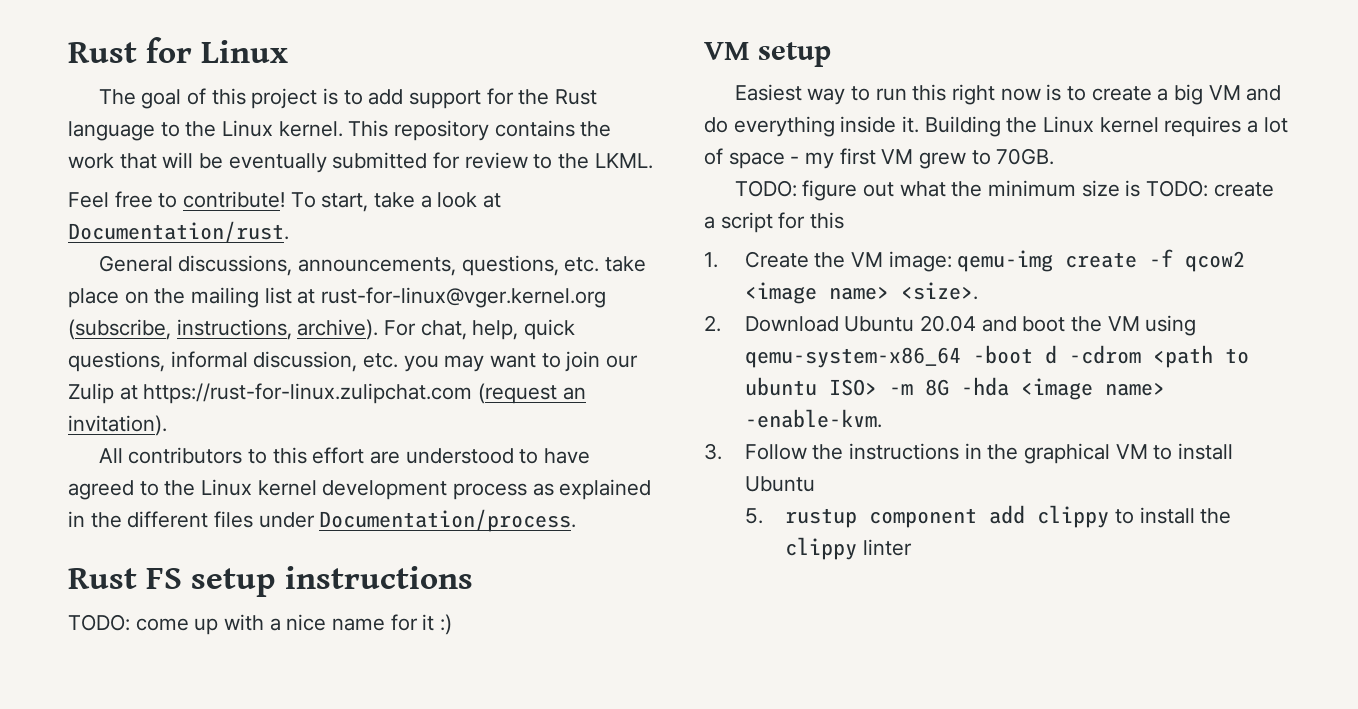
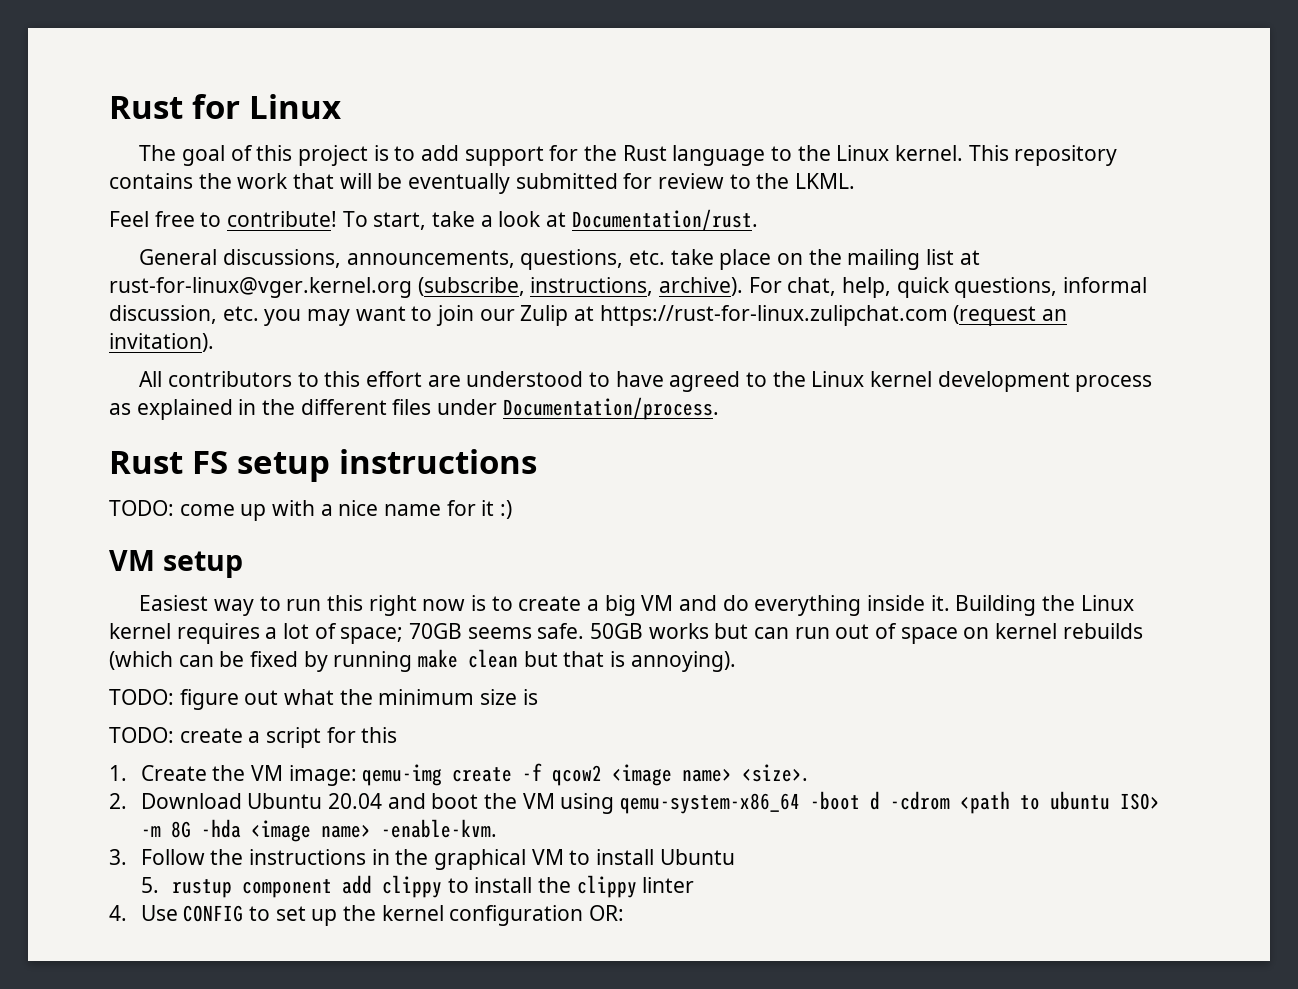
[728,148,1055,169] space - my first VM grew to 70GB. -> [340,623,1143,644] [109,649,736,672] space; 70GB seems safe. 50GB works but can run out of space on kernel rebuilds (which can be fixed by running make clean but that is annoying).
(1141, 188) none -> (538, 697) //
(913, 547) none -> [109,905,624,926] // 4. Use CONFIG to set up the kernel configuration OR:

